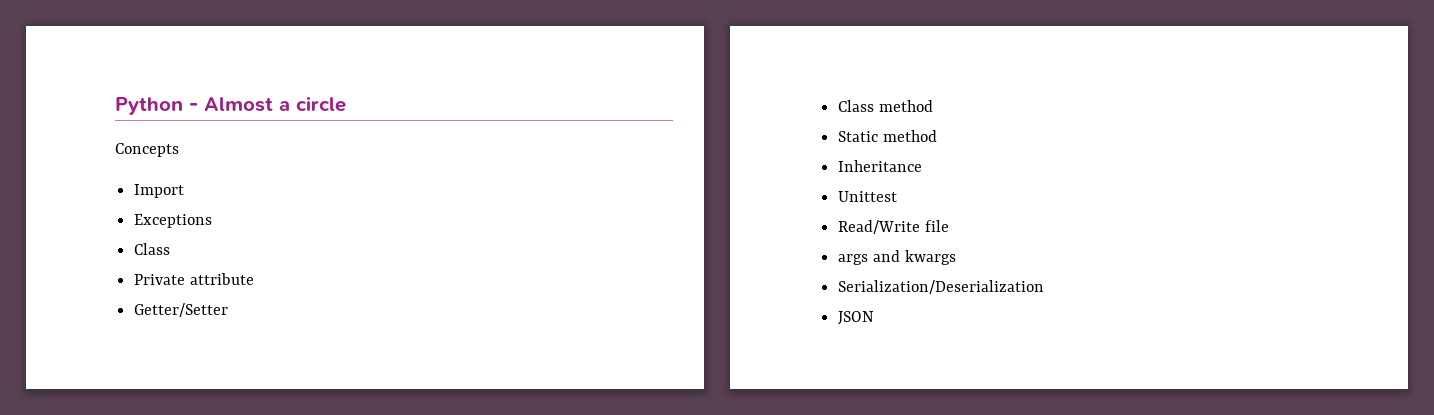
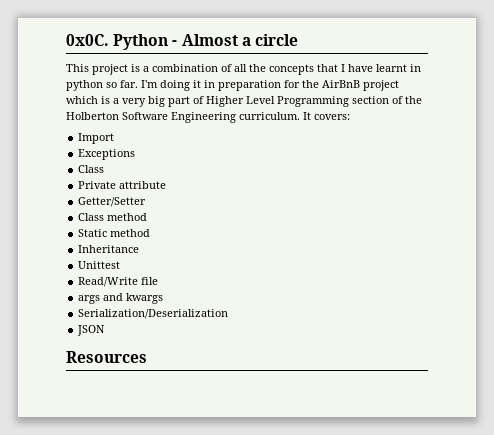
(115, 106) none -> [66,34,109,46] 0x0C.
[115,143,179,157] Concepts -> [66,64,421,75] [66,80,399,91] [66,96,422,107] [66,112,350,123] This project is a combination of all the concepts that I have learnt in python so far. I'm doing it in preparation for the AirBnB project which is a very big part of Higher Level Programming section of the Holberton Software Engineering curriculum. It covers:
(875, 318) none -> [66,351,147,363] // Resources

